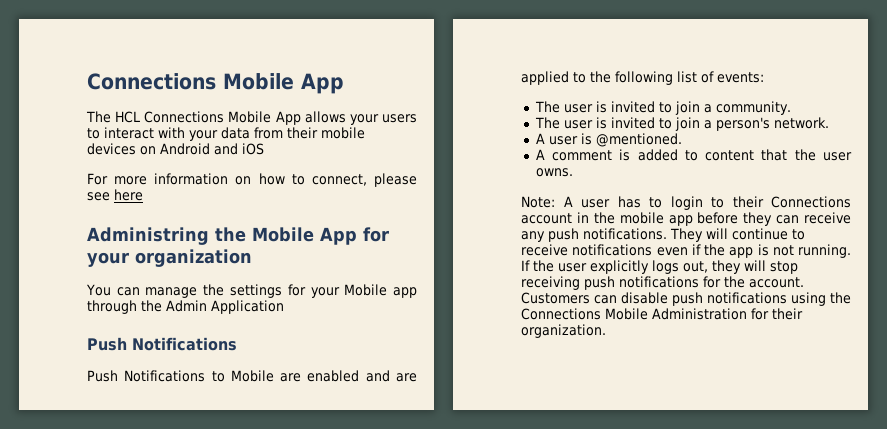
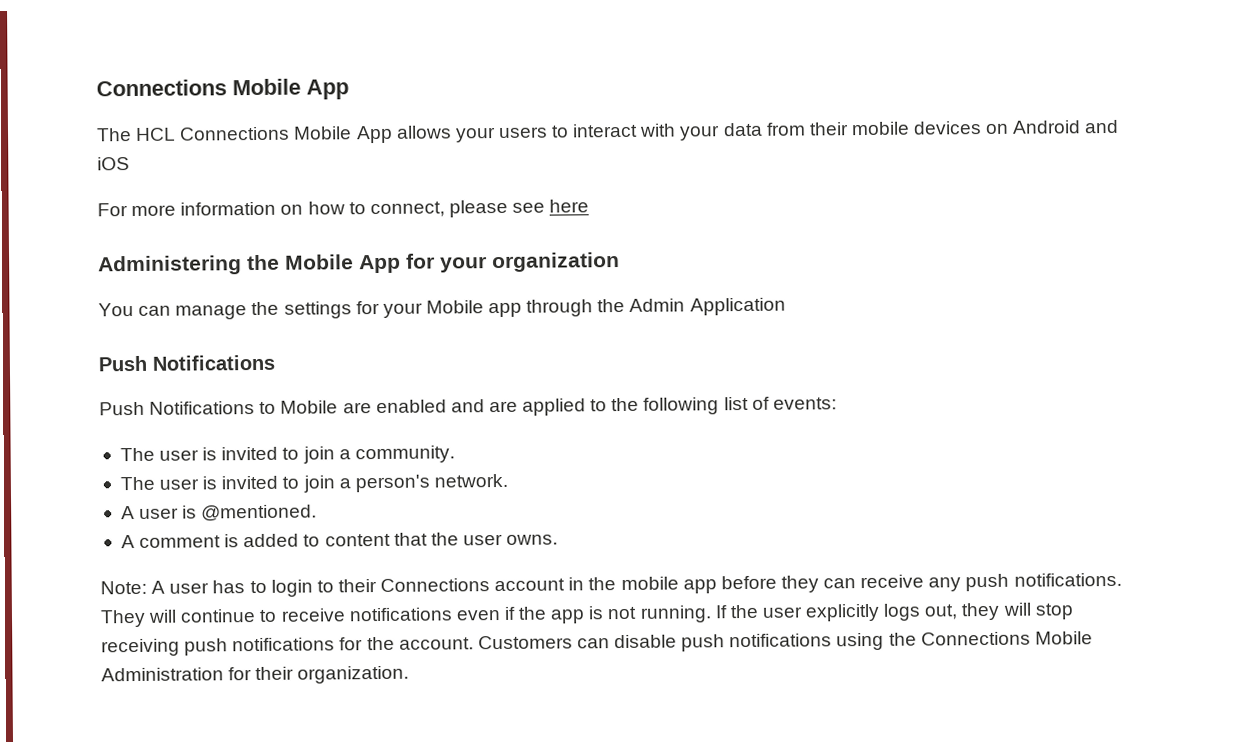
[87,227,209,245] Administring -> [98,255,242,276] Administering

